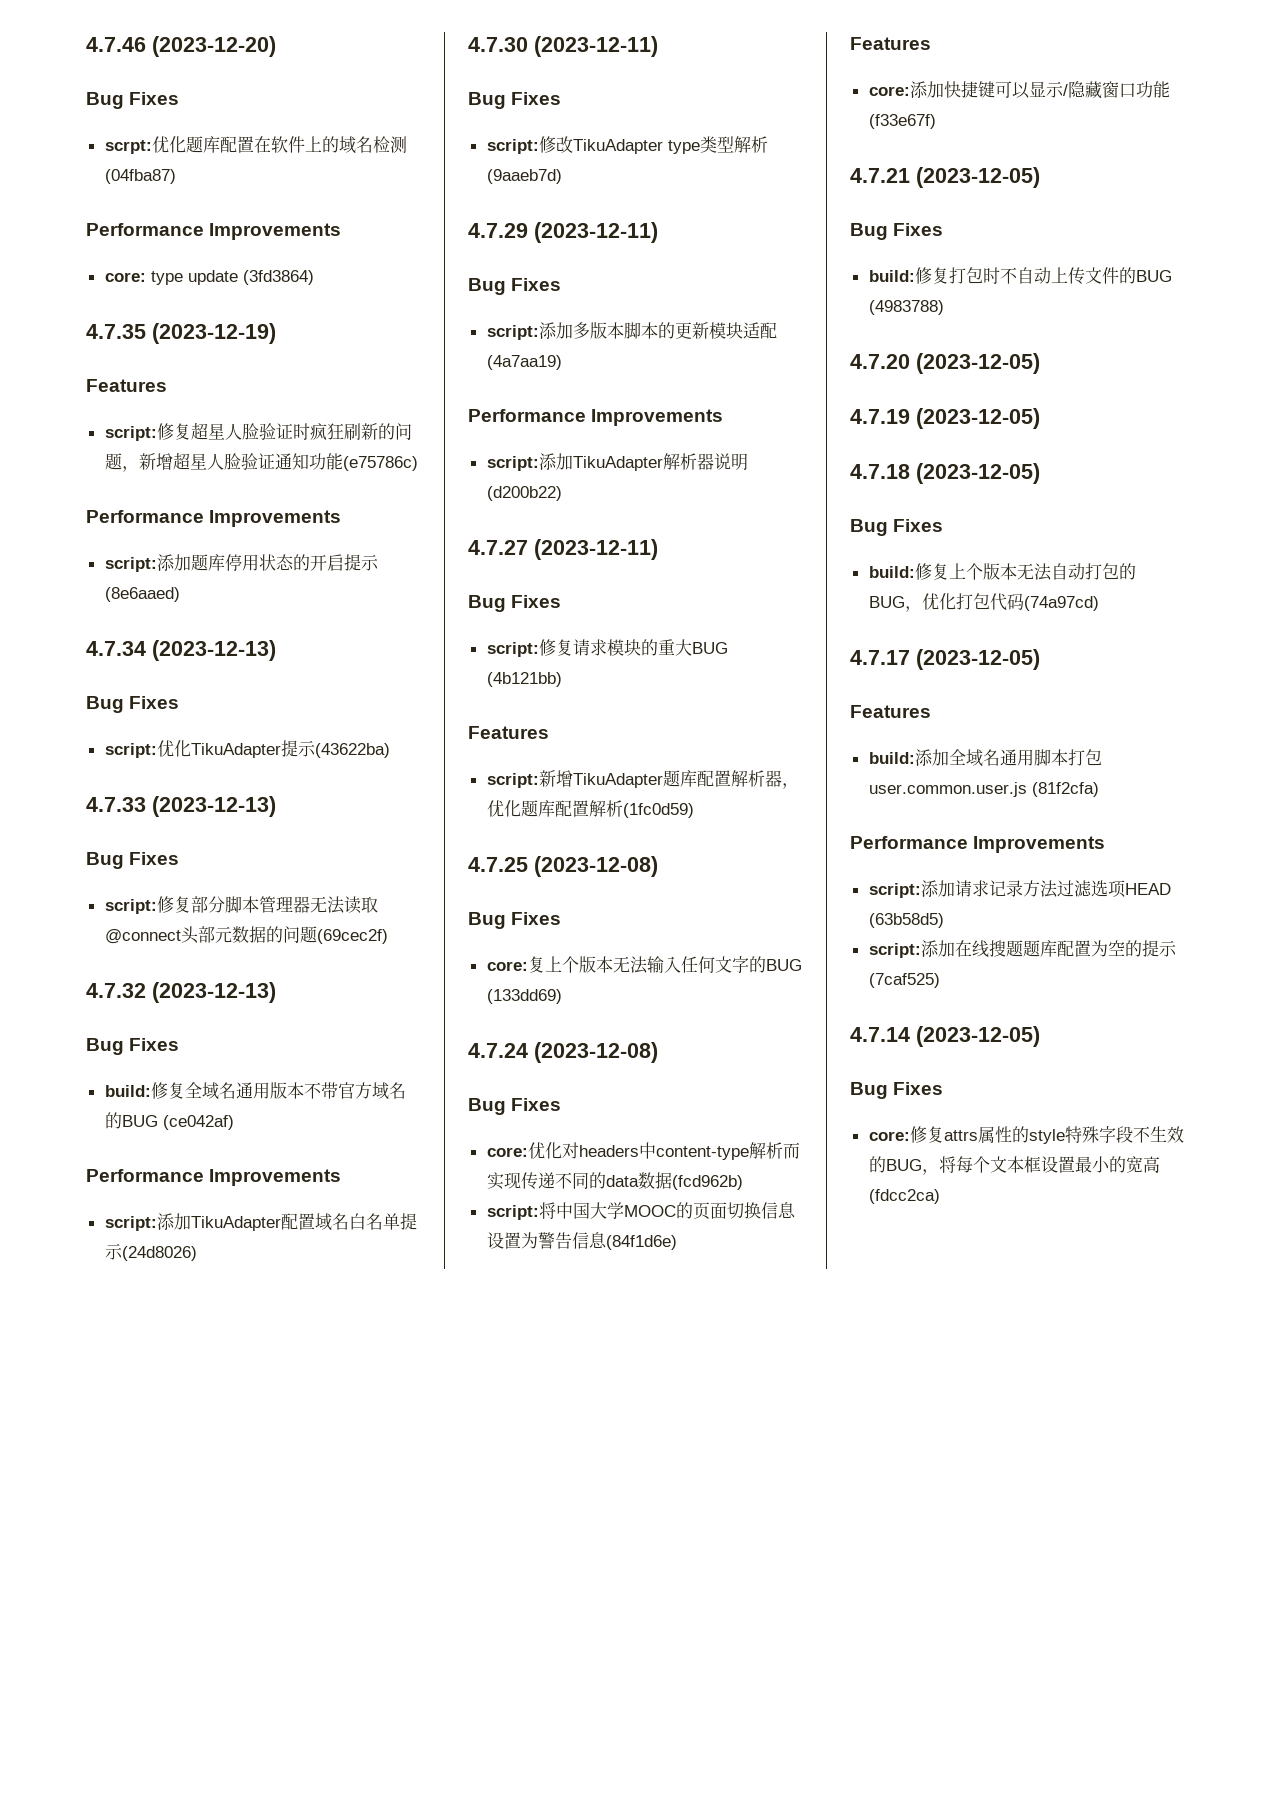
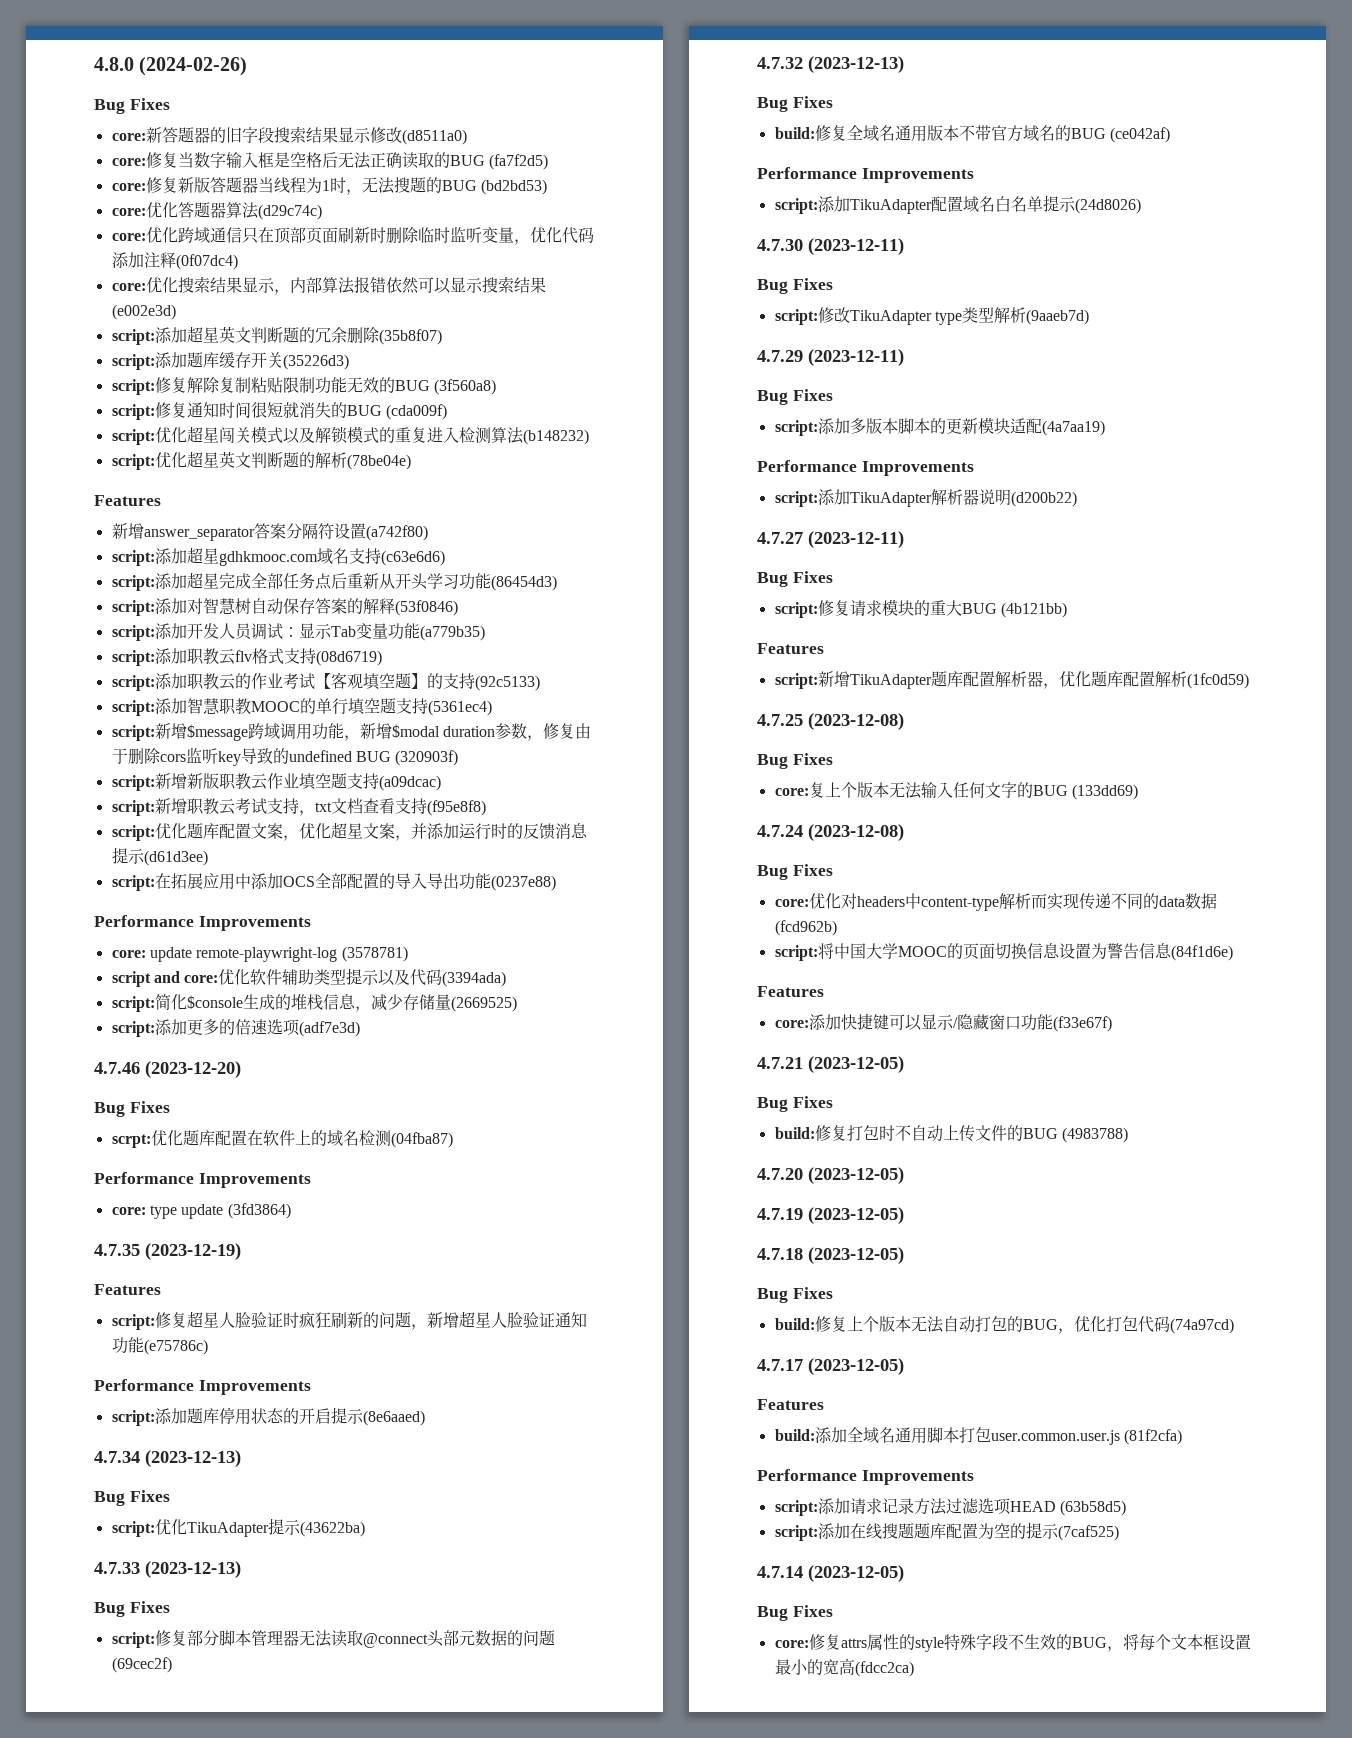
(86, 44) none -> [94,57,248,76] [94,98,170,114] [111,126,467,145] [111,152,548,170] [111,177,547,195] [111,202,322,220] [111,226,594,245] [111,252,238,270] [111,276,546,295] [111,304,176,320] [111,326,442,345] [111,352,349,370] [111,377,496,395] [111,402,447,420] [111,426,589,445] [111,451,411,470] [94,495,161,506] [111,523,428,541] [111,547,445,566] [111,572,557,591] [111,598,458,616] [111,623,485,641] [111,648,382,666] [111,672,540,691] [111,698,492,716] [111,723,591,741] [111,747,459,766] [111,773,441,791] [111,798,486,816] [111,822,588,841] [111,847,208,866] [111,873,556,891] [94,915,311,931] [111,946,408,962] [111,968,507,987] [111,994,517,1012] [111,1019,360,1037] 4.8.0 (2024-02-26) // Bug Fixes // core:新答题器的旧字段搜索结果显示修改(d8511a0) // core:修复当数字输入框是空格后无法正确读取的BUG (fa7f2d5) // core:修复新版答题器当线程为1时，无法搜题的BUG (bd2bd53) // core:优化答题器算法(d29c74c) // core:优化跨域通信只在顶部页面刷新时删除临时监听变量，优化代码添加注释(0f07dc4) // core:优化搜索结果显示，内部算法报错依然可以显示搜索结果(e002e3d) // script:添加超星英文判断题的冗余删除(35b8f07) // script:添加题库缓存开关(35226d3) // script:修复解除复制粘贴限制功能无效的BUG (3f560a8) // script:修复通知时间很短就消失的BUG (cda009f) // script:优化超星闯关模式以及解锁模式的重复进入检测算法(b148232) // script:优化超星英文判断题的解析(78be04e) // Features // 新增answer_separator答案分隔符设置(a742f80) // script:添加超星gdhkmooc.com域名支持(c63e6d6) // script:添加超星完成全部任务点后重新从开头学习功能(86454d3) // script:添加对智慧树自动保存答案的解释(53f0846) // script:添加开发人员调试：显示Tab变量功能(a779b35) // script:添加职教云flv格式支持(08d6719) // script:添加职教云的作业考试【客观填空题】的支持(92c5133) // script:添加智慧职教MOOC的单行填空题支持(5361ec4) // script:新增$message跨域调用功能，新增$modal duration参数，修复由于删除cors监听key导致的undefined BUG (320903f) // script:新增新版职教云作业填空题支持(a09dcac) // script:新增职教云考试支持，txt文档查看支持(f95e8f8) // script:优化题库配置文案，优化超星文案，并添加运行时的反馈消息提示(d61d3ee) // script:在拓展应用中添加OCS全部配置的导入导出功能(0237e88) // Performance Improvements // core: update remote-playwright-log (3578781) // script and core:优化软件辅助类型提示以及代码(3394ada) // script:简化$console生成的堆栈信息，减少存储量(2669525) // script:添加更多的倍速选项(adf7e3d) //

